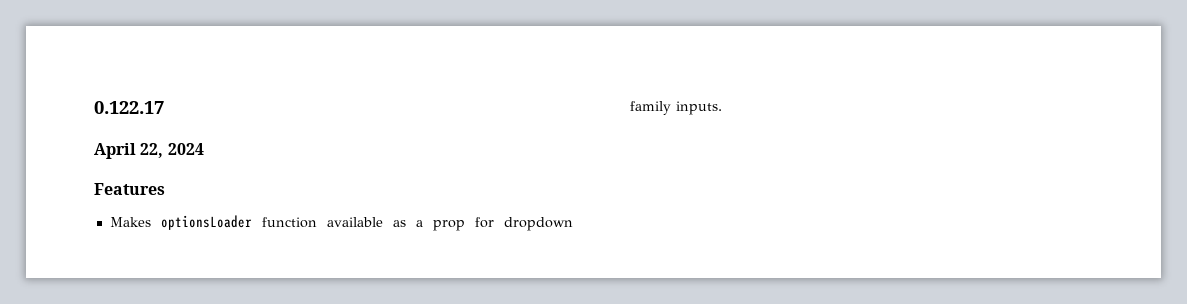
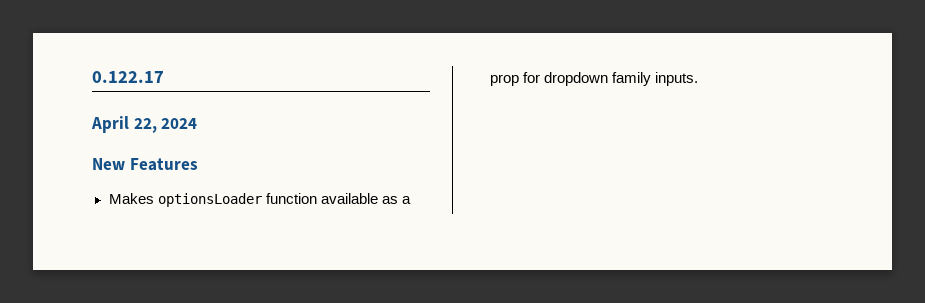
(204, 149) none -> [92,158,125,170] New

